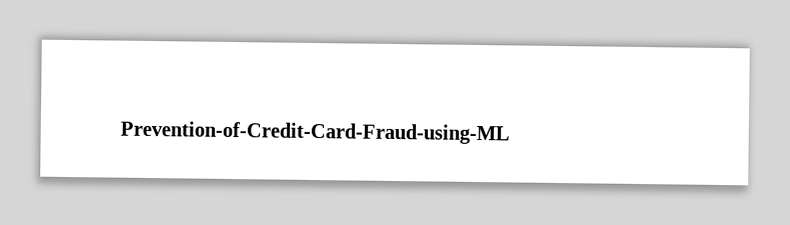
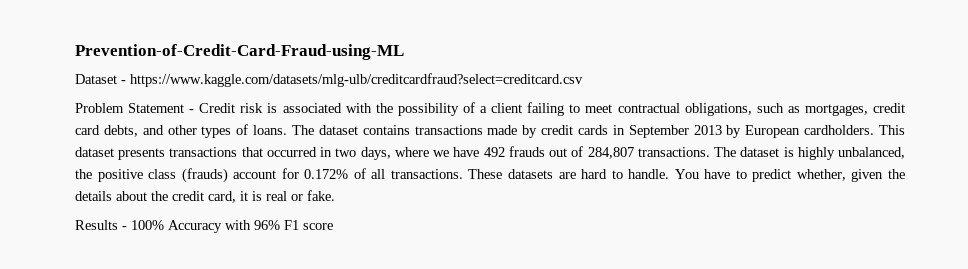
(510, 132) none -> [75,73,583,87] [75,102,905,116] [75,124,906,138] [75,146,905,160] [75,168,905,183] [75,190,335,203] [75,220,333,233] // Dataset - https://www.kaggle.com/datasets/mlg-ulb/creditcardfraud?select=creditcard.csv // Problem Statement - Credit risk is associated with the possibility of a client failing to meet contractual obligations, such as mortgages, credit card debts, and other types of loans. The dataset contains transactions made by credit cards in September 2013 by European cardholders. This dataset presents transactions that occurred in two days, where we have 492 frauds out of 284,807 transactions. The dataset is highly unbalanced, the positive class (frauds) account for 0.172% of all transactions. These datasets are hard to handle. You have to predict whether, given the details about the credit card, it is real or fake. // Results - 100% Accuracy with 96% F1 score

